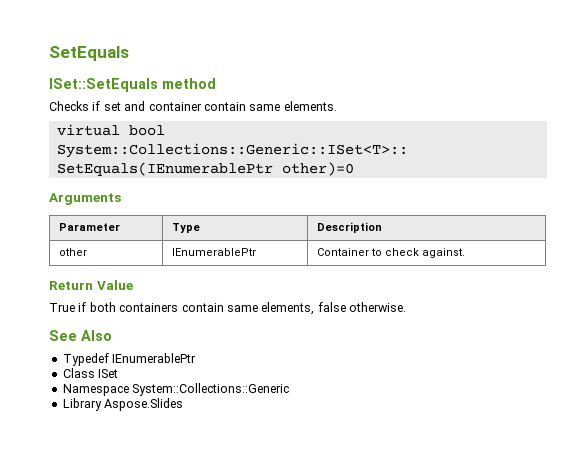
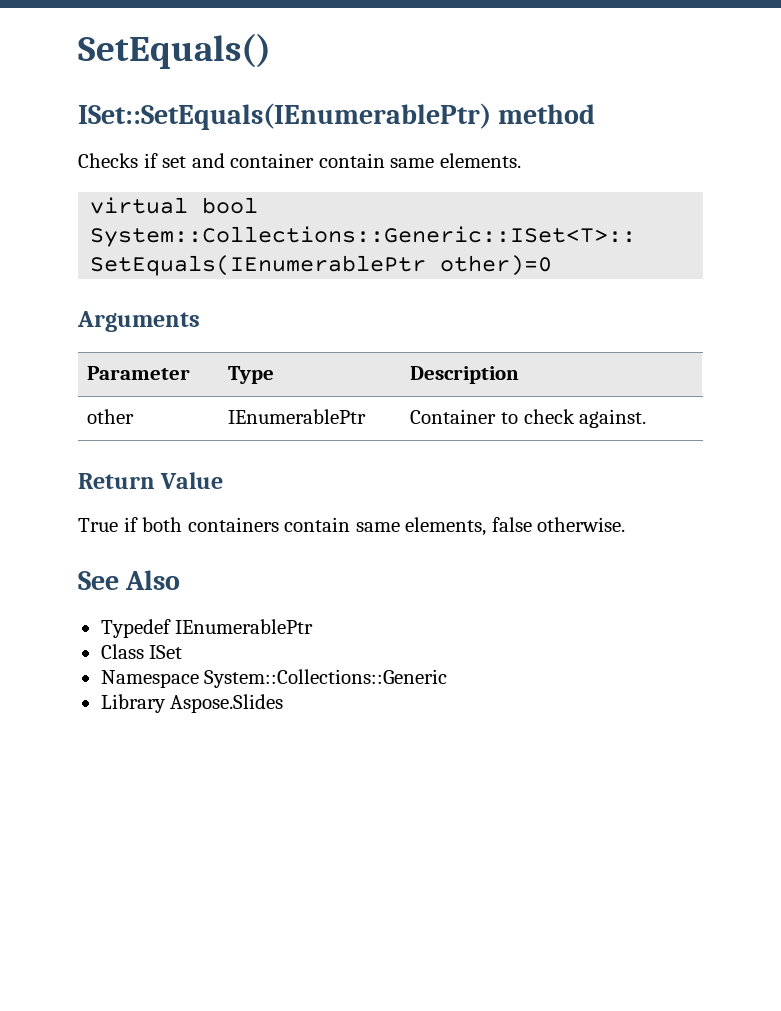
[49,46,129,61] [49,78,158,92] SetEquals // ISet::SetEquals -> [78,33,271,69] [78,103,491,130] SetEquals() // ISet::SetEquals(IEnumerablePtr)

